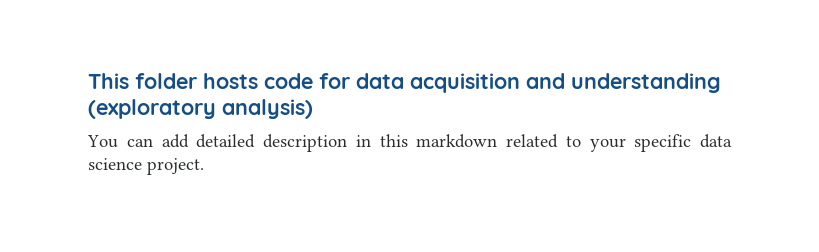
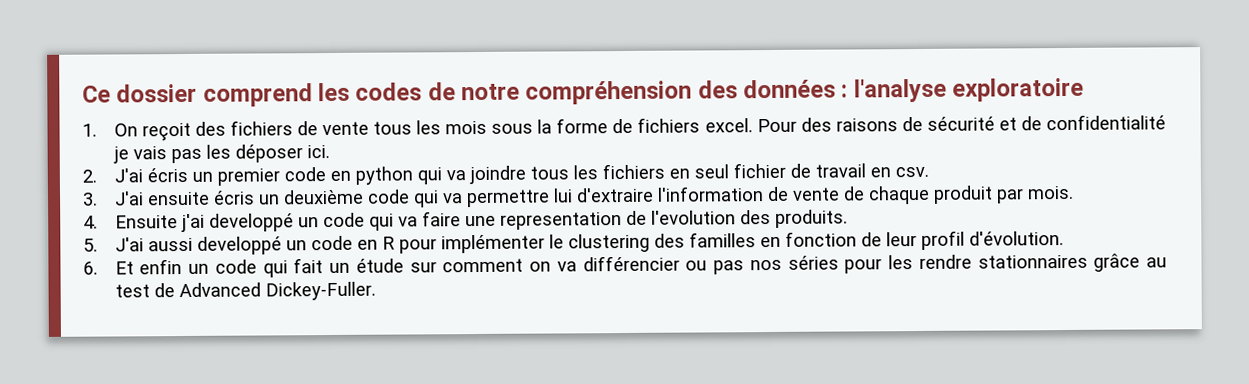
[88,73,721,93] [88,99,313,119] [87,134,732,152] [88,158,204,175] This folder hosts code for data acquisition and understanding (exploratory analysis) // You can add detailed description in this markdown related to your specific data science project. -> [82,77,1085,107] [82,114,1166,142] [112,144,330,164] [82,162,929,186] [82,185,1074,208] [83,209,848,233] [83,230,1064,255] [83,253,1168,278] [114,281,376,301] Ce dossier comprend les codes de notre compréhension des données : l'analyse exploratoire // 1. On reçoit des fichiers de vente tous les mois sous la forme de fichiers excel. Pour des raisons de sécurité et de confidentialité je vais pas les déposer ici. // 2. J'ai écris un premier code en python qui va joindre tous les fichiers en seul fichier de travail en csv. // 3. J'ai ensuite écris un deuxième code qui va permettre lui d'extraire l'information de vente de chaque produit par mois. // 4. Ensuite j'ai developpé un code qui va faire une representation de l'evolution des produits. // 5. J'ai aussi developpé un code en R pour implémenter le clustering des familles en fonction de leur profil d'évolution. // 6. Et enfin un code qui fait un étude sur comment on va différencier ou pas nos séries pour les rendre stationnaires grâce au test de Advanced Dickey-Fuller.

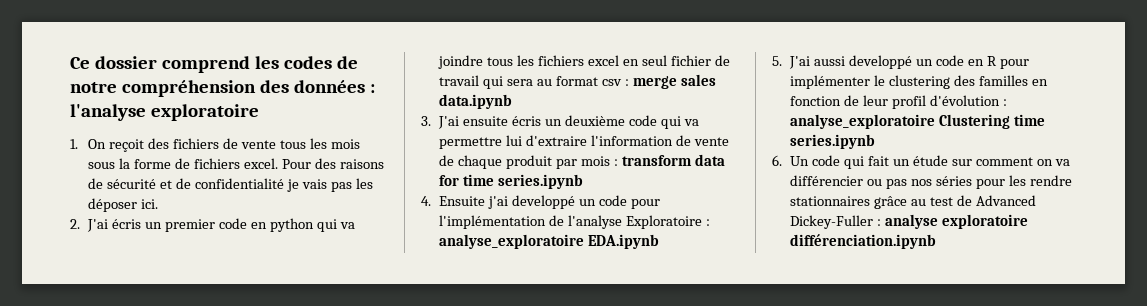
(665, 171) none -> [587,55,619,66] excel
[869,166,929,178] en csv. -> [483,74,716,89] [439,94,513,109] qui sera au format csv : merge sales data.ipynb
[1026,185,1074,200] mois. -> [580,154,725,166] [439,174,584,189] mois : transform data for time series.ipynb
[368,209,848,231] qui va faire une representation de l'evolution des produits. -> [630,199,660,209] [439,215,710,229] [439,234,660,249] pour l'implémentation de l'analyse Exploratoire : analyse_exploratoire EDA.ipynb
[968,231,1064,246] [83,259,210,275] d'évolution. // 6. Et enfin un -> [929,95,1007,106] [790,114,1046,129] [790,134,876,149] [772,155,810,166] d'évolution : analyse_exploratoire Clustering time series.ipynb // 6. Un
[264,281,376,301] Dickey-Fuller. -> [790,214,1029,229] [790,234,937,249] Dickey-Fuller : analyse exploratoire différenciation.ipynb

